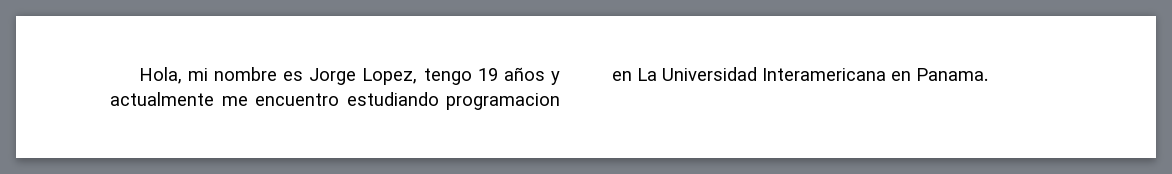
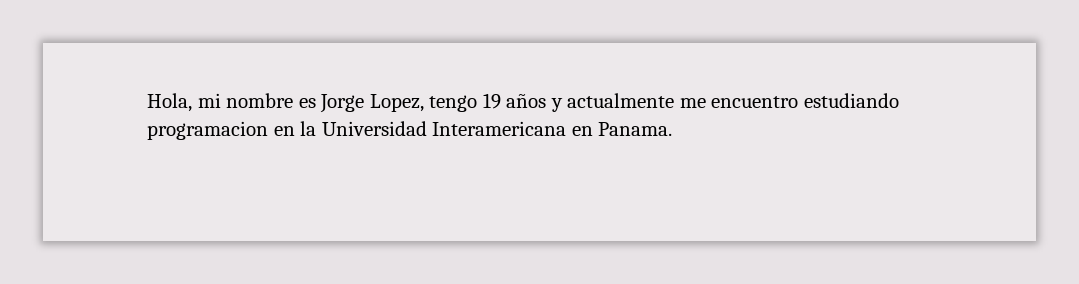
[637,68,657,81] La -> [300,121,317,136] la

